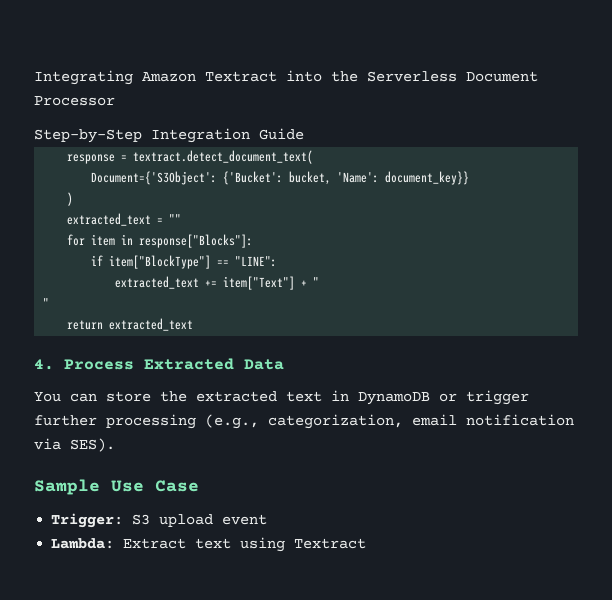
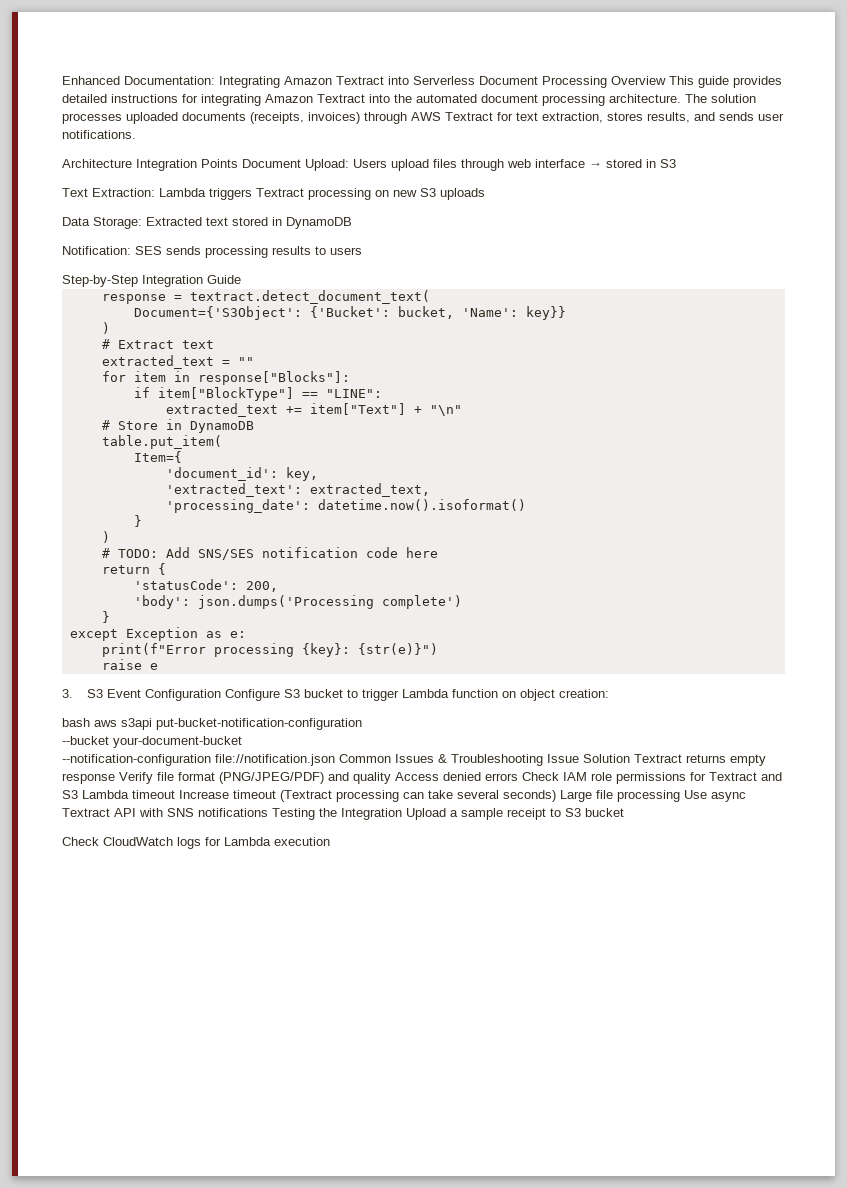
(34, 77) none -> [62,76,215,85] Enhanced Documentation:
[331,71,358,82] the -> (409, 80) none
[34,96,115,106] Processor -> [542,76,782,88] [62,94,756,106] [62,112,784,124] [62,130,136,139] [62,159,676,171] [62,188,485,200] [62,217,352,229] [62,246,362,258] Processing Overview This guide provides detailed instructions for integrating Amazon Textract into the automated document processing architecture. The solution processes uploaded documents (receipts, invoices) through AWS Textract for text extraction, stores results, and sends user notifications. // Architecture Integration Points Document Upload: Users upload files through web interface → stored in S3 // Text Extraction: Lambda triggers Textract processing on new S3 uploads // Data Storage: Extracted text stored in DynamoDB // Notification: SES sends processing results to users
[385,171,470,185] [67,192,74,206] document_key}} // ) -> [525,306,566,320] [101,322,110,334] [101,339,214,349] key}} // ) // # Extract text
[313,277,320,287] [43,298,50,308] [67,318,194,331] [34,358,284,370] [34,390,529,405] [34,414,574,429] [34,438,115,452] [34,479,199,495] [51,513,268,528] [51,537,367,552] " // " // return extracted_text // 4. Process Extracted Data // You can store the extracted text in DynamoDB or trigger further processing (e.g., categorization, email notification via SES). // Sample Use Case // Trigger: S3 upload event // Lambda: Extract text using Textract -> [429,405,462,416] [101,419,254,433] [101,435,222,449] [133,451,182,463] [165,467,318,481] [165,483,430,497] [165,499,526,513] [133,515,142,527] [101,531,110,543] [101,547,438,560] [101,563,166,575] [133,579,278,592] [133,595,462,609] [101,611,110,623] [69,627,246,641] [101,643,438,657] [101,659,158,670] [62,689,610,701] [62,718,362,730] [62,736,242,748] [62,754,766,766] [62,772,782,784] [62,790,746,802] [62,808,624,820] [62,837,330,849] "\n" // # Store in DynamoDB // table.put_item( // Item={ // 'document_id': key, // 'extracted_text': extracted_text, // 'processing_date': datetime.now().isoformat() // } // ) // # TODO: Add SNS/SES notification code here // return { // 'statusCode': 200, // 'body': json.dumps('Processing complete') // } // except Exception as e: // print(f"Error processing {key}: {str(e)}") // raise e // 3. S3 Event Configuration Configure S3 bucket to trigger Lambda function on object creation: // bash aws s3api put-bucket-notification-configuration // --bucket your-document-bucket // --notification-configuration file://notification.json Common Issues & Troubleshooting Issue Solution Textract returns empty response Verify file format (PNG/JPEG/PDF) and quality Access denied errors Check IAM role permissions for Textract and S3 Lambda timeout Increase timeout (Textract processing can take several seconds) Large file processing Use async Textract API with SNS notifications Testing the Integration Upload a sample receipt to S3 bucket // Check CloudWatch logs for Lambda execution

